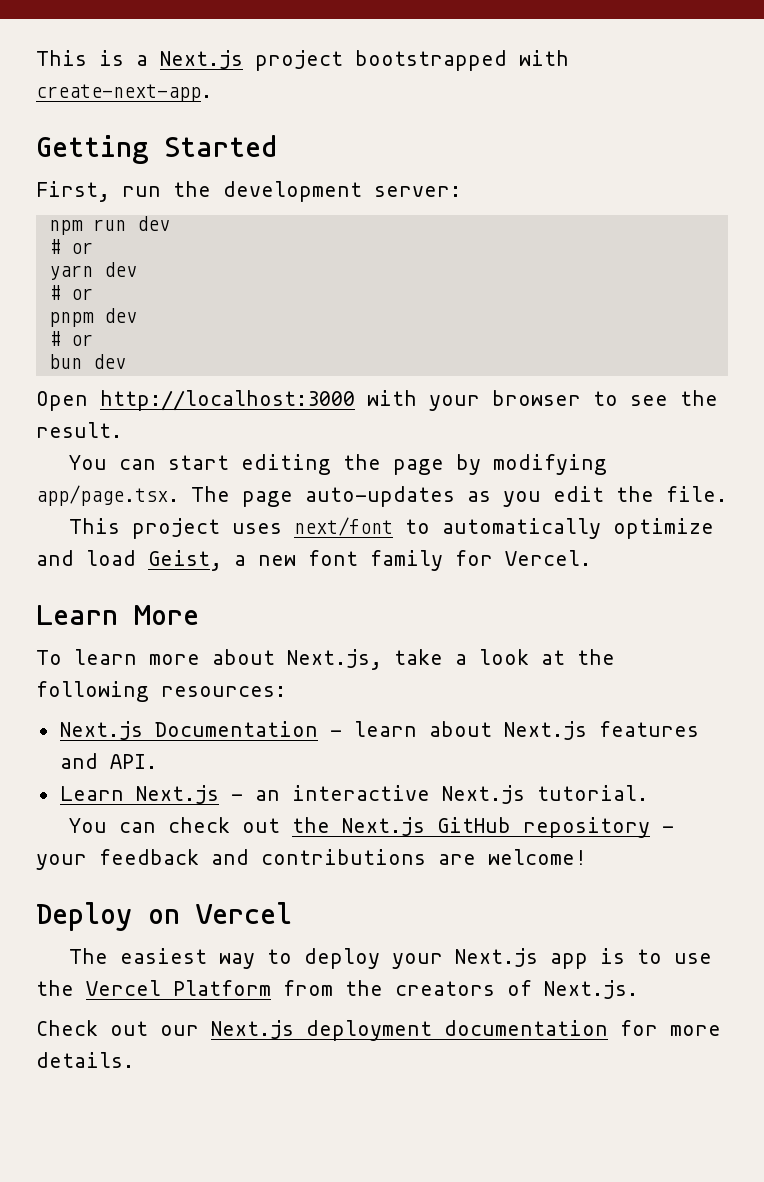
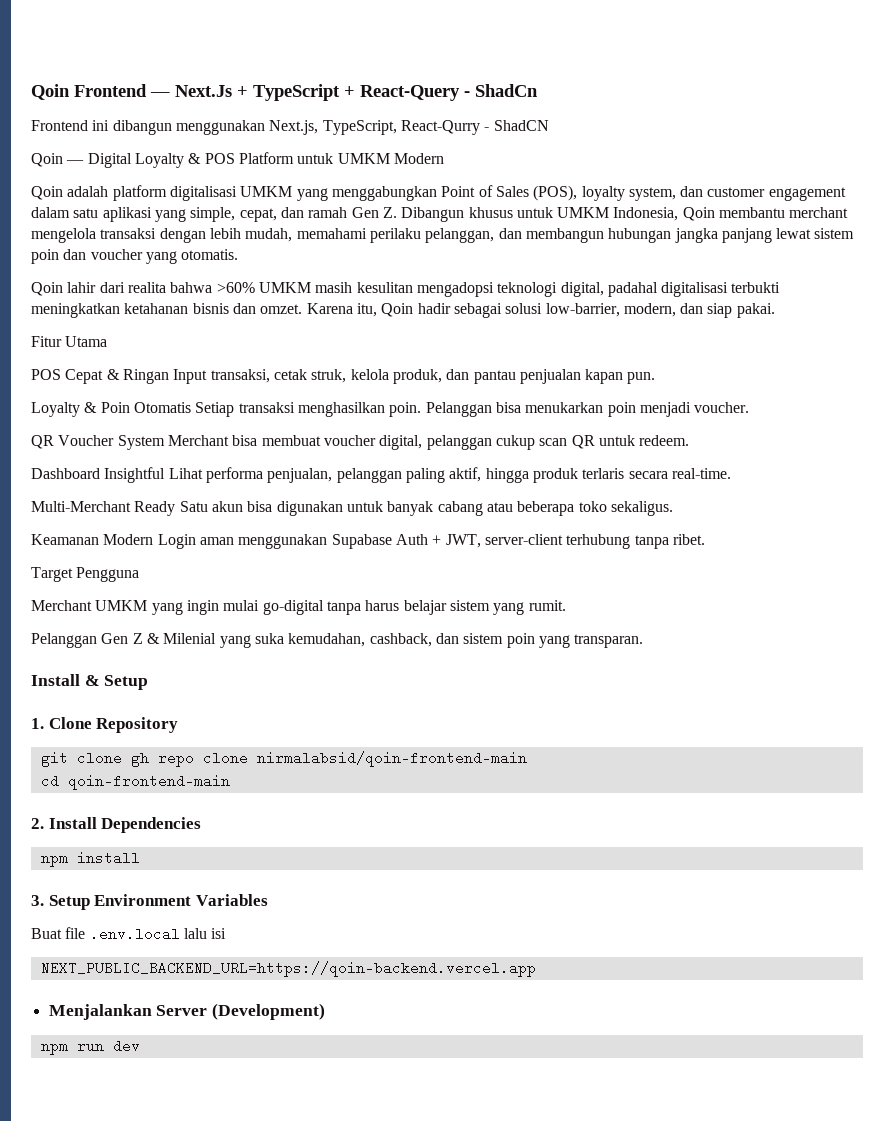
[36,50,569,71] [36,84,212,102] [36,135,277,164] [36,181,461,202] [48,216,170,235] [48,239,93,254] [48,262,137,280] [48,285,93,300] [48,308,137,327] [48,331,93,346] [48,354,126,369] [36,390,718,411] [36,422,122,438] [69,454,608,475] [36,485,727,507] [69,517,715,539] [36,550,591,571] [36,605,199,625] [36,649,615,670] [36,681,286,702] [59,721,699,740] [59,753,157,769] [59,785,648,804] [69,817,675,838] [36,849,587,870] [36,902,292,931] [69,948,713,969] [36,980,638,999] [36,1020,721,1041] [36,1052,134,1068] This is a Next.js project bootstrapped with create-next-app. // Getting Started // First, run the development server: // npm run dev // # or // yarn dev // # or // pnpm dev // # or // bun dev // Open http://localhost:3000 with your browser to see the result. // You can start editing the page by modifying app/page.tsx. The page auto-updates as you edit the file. // This project uses next/font to automatically optimize and load Geist, a new font family for Vercel. // Learn More // To learn more about Next.js, take a look at the following resources: // Next.js Documentation - learn about Next.js features and API. // Learn Next.js - an interactive Next.js tutorial. // You can check out the Next.js GitHub repository - your feedback and contributions are welcome! // Deploy on Vercel // The easiest way to deploy your Next.js app is to use the Vercel Platform from the creators of Next.js. // Check out our Next.js deployment documentation for more details. -> [31,84,538,101] [31,120,549,135] [31,152,444,168] [31,185,846,201] [31,207,849,222] [31,228,855,243] [31,249,239,264] [31,282,781,297] [31,303,775,318] [31,336,108,347] [31,369,656,384] [31,402,750,417] [31,435,690,450] [31,467,731,483] [31,501,673,516] [31,534,705,549] [31,567,140,582] [31,600,566,615] [31,633,644,648] [31,674,149,690] [31,717,179,733] [40,751,527,767] [40,774,230,790] [31,817,202,833] [40,851,140,867] [31,894,268,910] [31,927,227,941] [40,961,536,977] [48,1003,326,1020] [40,1039,140,1055] Qoin Frontend — Next.Js + TypeScript + React-Query - ShadCn // Frontend ini dibangun menggunakan Next.js, TypeScript, React-Qurry - ShadCN // Qoin — Digital Loyalty & POS Platform untuk UMKM Modern // Qoin adalah platform digitalisasi UMKM yang menggabungkan Point of Sales (POS), loyalty system, dan customer engagement dalam satu aplikasi yang simple, cepat, dan ramah Gen Z. Dibangun khusus untuk UMKM Indonesia, Qoin membantu merchant mengelola transaksi dengan lebih mudah, memahami perilaku pelanggan, dan membangun hubungan jangka panjang lewat sistem poin dan voucher yang otomatis. // Qoin lahir dari realita bahwa >60% UMKM masih kesulitan mengadopsi teknologi digital, padahal digitalisasi terbukti meningkatkan ketahanan bisnis dan omzet. Karena itu, Qoin hadir sebagai solusi low-barrier, modern, dan siap pakai. // Fitur Utama // POS Cepat & Ringan Input transaksi, cetak struk, kelola produk, dan pantau penjualan kapan pun. // Loyalty & Poin Otomatis Setiap transaksi menghasilkan poin. Pelanggan bisa menukarkan poin menjadi voucher. // QR Voucher System Merchant bisa membuat voucher digital, pelanggan cukup scan QR untuk redeem. // Dashboard Insightful Lihat performa penjualan, pelanggan paling aktif, hingga produk terlaris secara real-time. // Multi-Merchant Ready Satu akun bisa digunakan untuk banyak cabang atau beberapa toko sekaligus. // Keamanan Modern Login aman menggunakan Supabase Auth + JWT, server-client terhubung tanpa ribet. // Target Pengguna // Merchant UMKM yang ingin mulai go-digital tanpa harus belajar sistem yang rumit. // Pelanggan Gen Z & Milenial yang suka kemudahan, cashback, dan sistem poin yang transparan. // Install & Setup // 1. Clone Repository // git clone gh repo clone nirmalabsid/qoin-frontend-main // cd qoin-frontend-main // 2. Install Dependencies // npm install // 3. Setup Environment Variables // Buat file .env.local lalu isi // NEXT_PUBLIC_BACKEND_URL=https://qoin-backend.vercel.app // Menjalankan Server (Development) // npm run dev

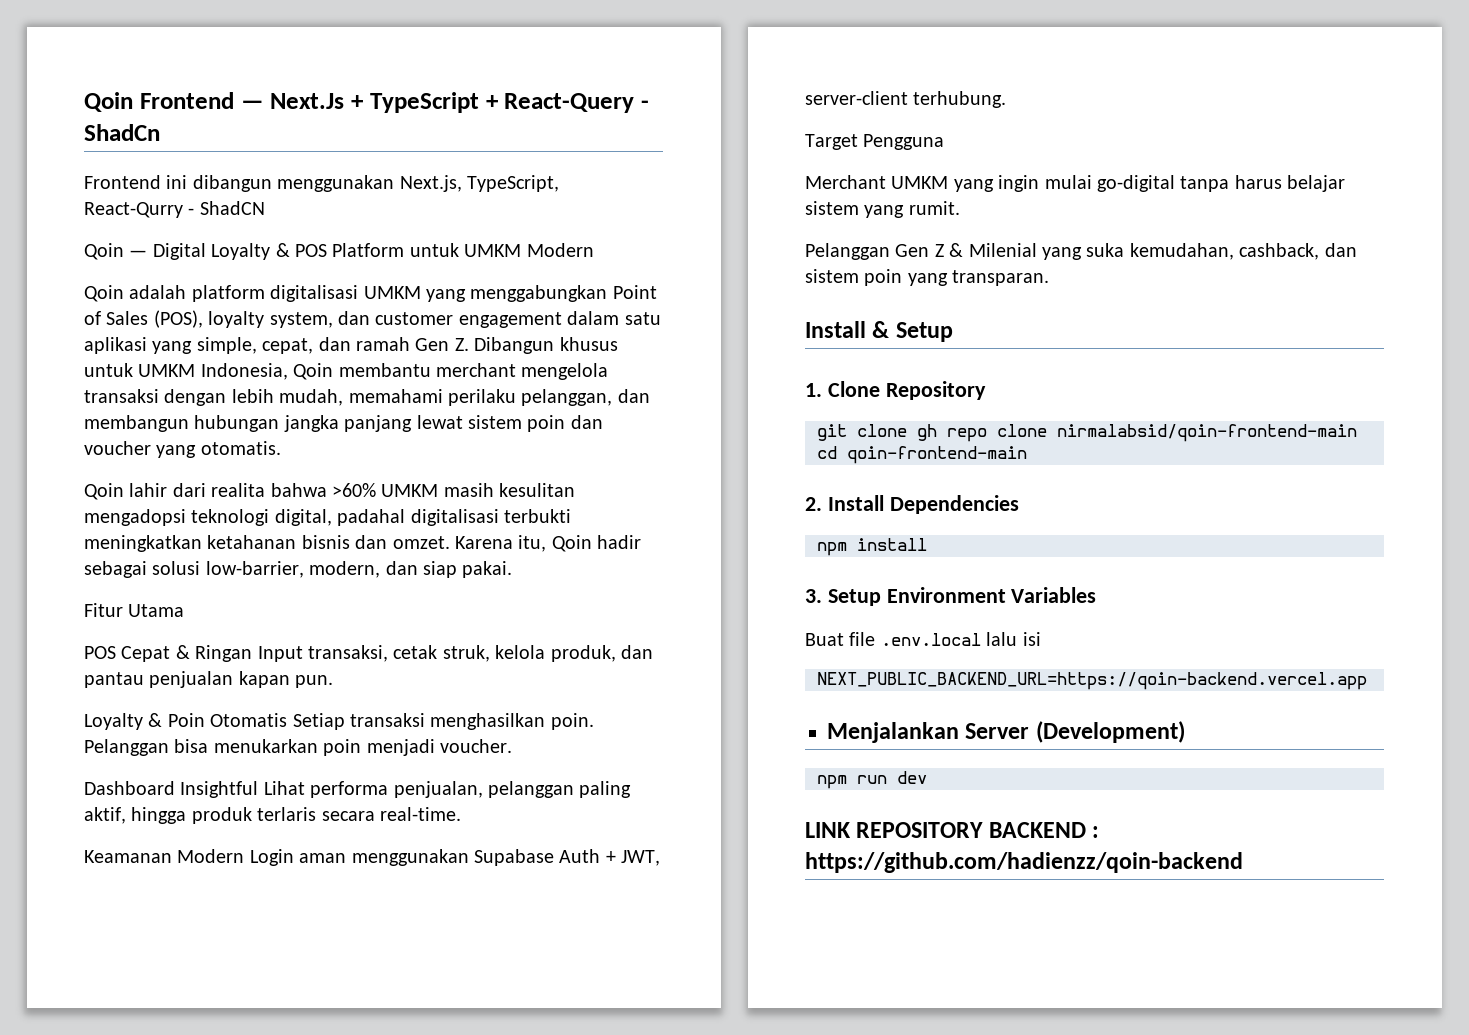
[31,435,690,450] // QR Voucher System Merchant bisa membuat voucher digital, pelanggan cukup scan QR untuk redeem. -> (512, 746) none
[31,501,673,516] // Multi-Merchant Ready Satu akun bisa digunakan untuk banyak cabang atau beberapa toko sekaligus. -> (461, 814) none
[566,534,705,549] terhubung tanpa ribet. -> [913,91,1007,108] terhubung.
(140, 1046) none -> [805,822,1100,838] [805,852,1243,873] // LINK REPOSITORY BACKEND : https://github.com/hadienzz/qoin-backend

